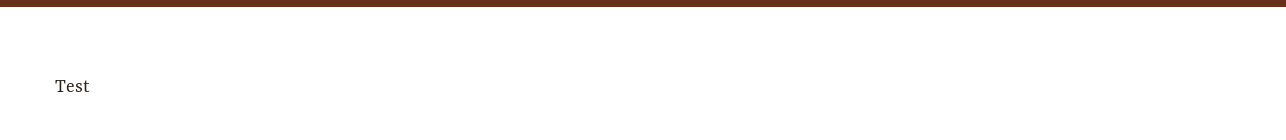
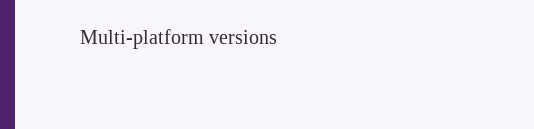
[55,80,90,92] Test -> [80,29,278,49] Multi-platform versions

